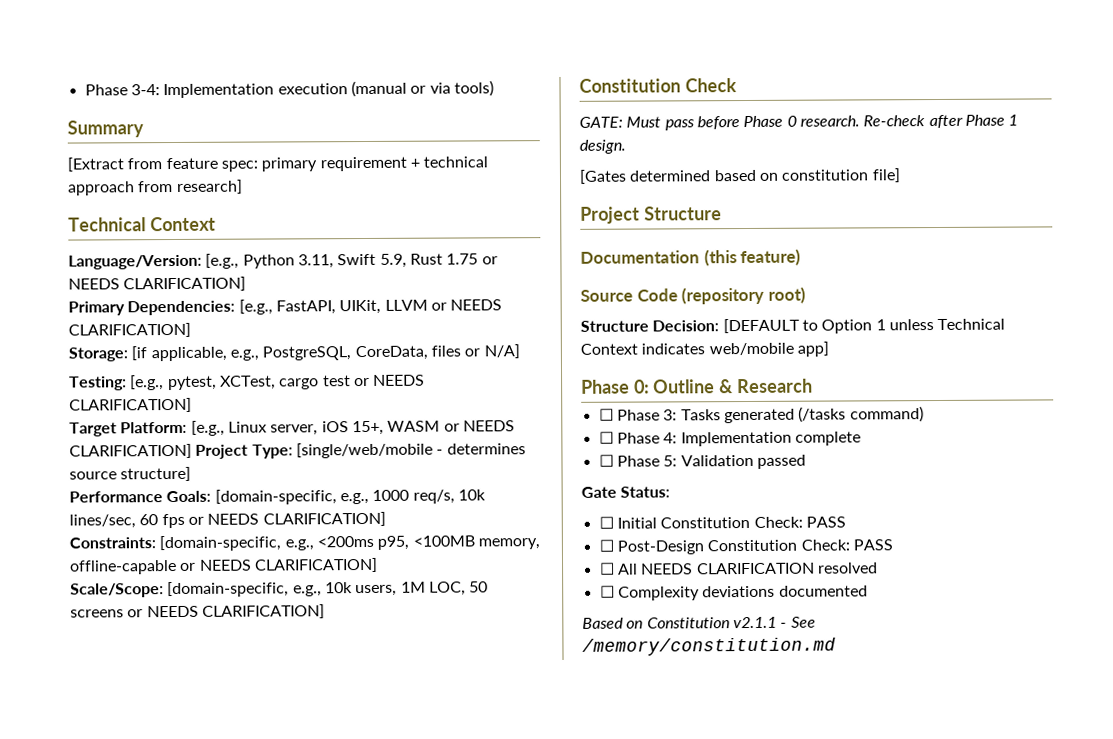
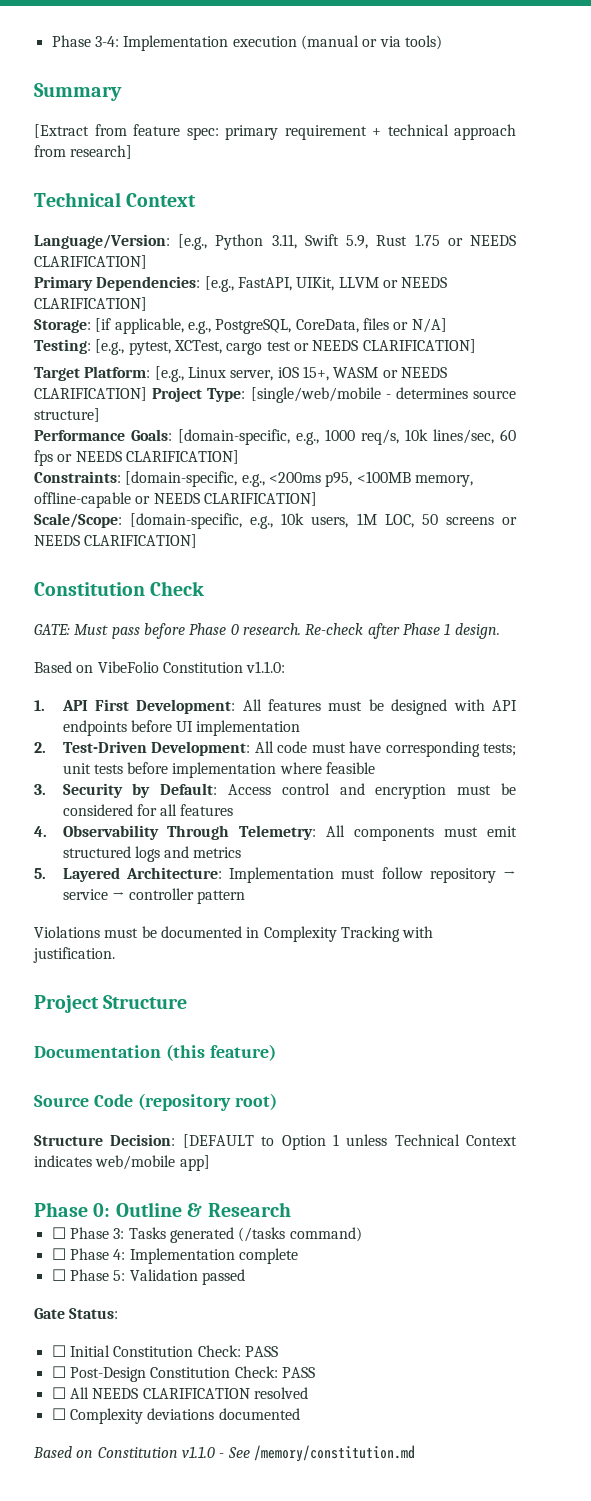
[579,168,901,184] [Gates determined based on constitution file] -> [34,661,286,673] [34,699,518,715] [62,720,301,736] [34,741,516,757] [62,762,376,778] [34,783,516,799] [62,804,234,816] [34,825,518,841] [62,846,242,862] [34,867,516,883] [62,888,246,904] [34,926,434,942] [33,947,115,963] Based on VibeFolio Constitution v1.1.0: // 1. API First Development: All features must be designed with API endpoints before UI implementation // 2. Test-Driven Development: All code must have corresponding tests; unit tests before implementation where feasible // 3. Security by Default: Access control and encryption must be considered for all features // 4. Observability Through Telemetry: All components must emit structured logs and metrics // 5. Layered Architecture: Implementation must follow repository → service → controller pattern // Violations must be documented in Complexity Tracking with justification.
[732,616,777,629] v2.1.1 -> [181,1446,215,1458] v1.1.0

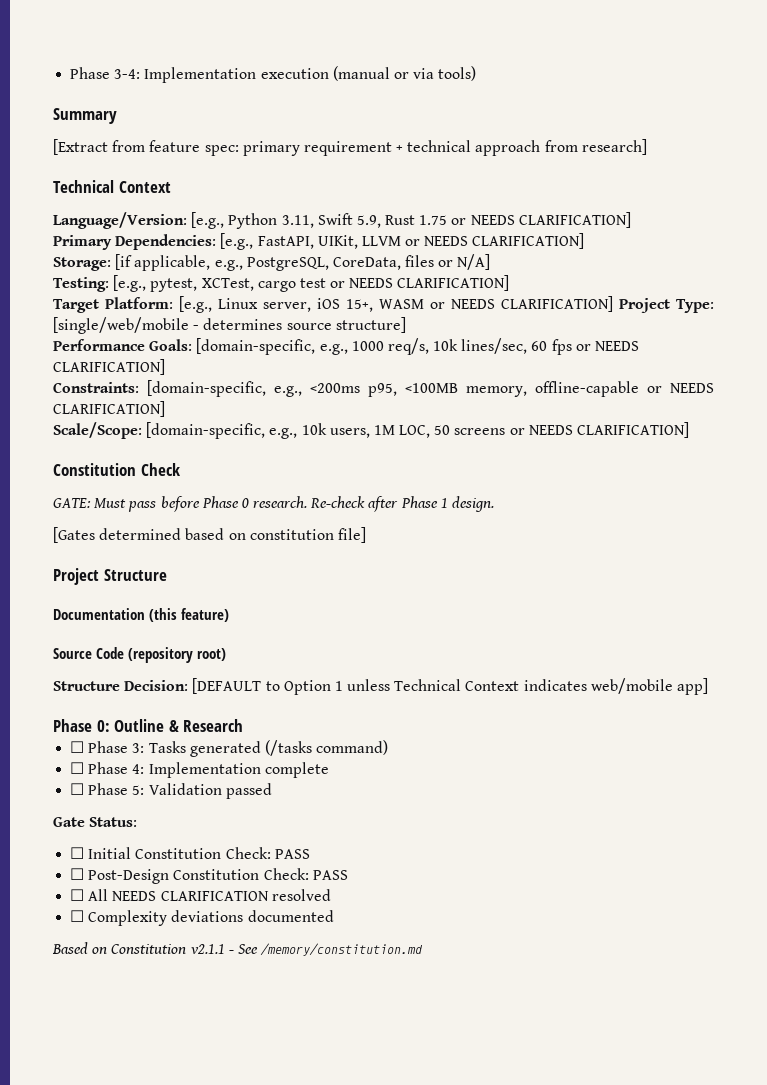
[34,661,286,673] [34,699,518,715] [62,720,301,736] [34,741,516,757] [62,762,376,778] [34,783,516,799] [62,804,234,816] [34,825,518,841] [62,846,242,862] [34,867,516,883] [62,888,246,904] [34,926,434,942] [33,947,115,963] Based on VibeFolio Constitution v1.1.0: // 1. API First Development: All features must be designed with API endpoints before UI implementation // 2. Test-Driven Development: All code must have corresponding tests; unit tests before implementation where feasible // 3. Security by Default: Access control and encryption must be considered for all features // 4. Observability Through Telemetry: All components must emit structured logs and metrics // 5. Layered Architecture: Implementation must follow repository → service → controller pattern // Violations must be documented in Complexity Tracking with justification. -> [53,527,366,543] [Gates determined based on constitution file]
[181,1446,215,1458] v1.1.0 -> [190,944,225,954] v2.1.1

